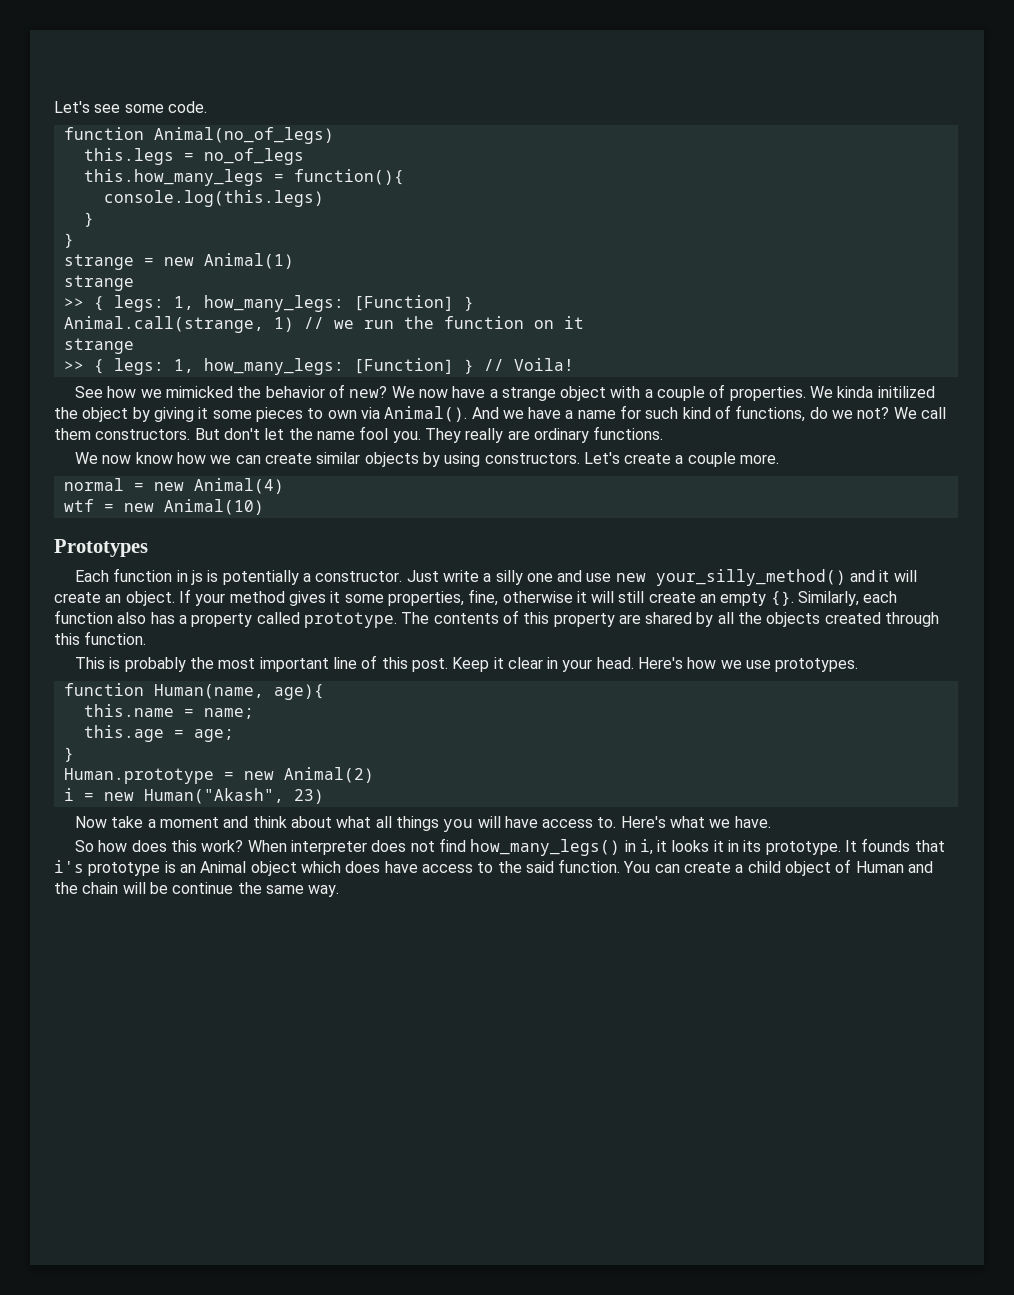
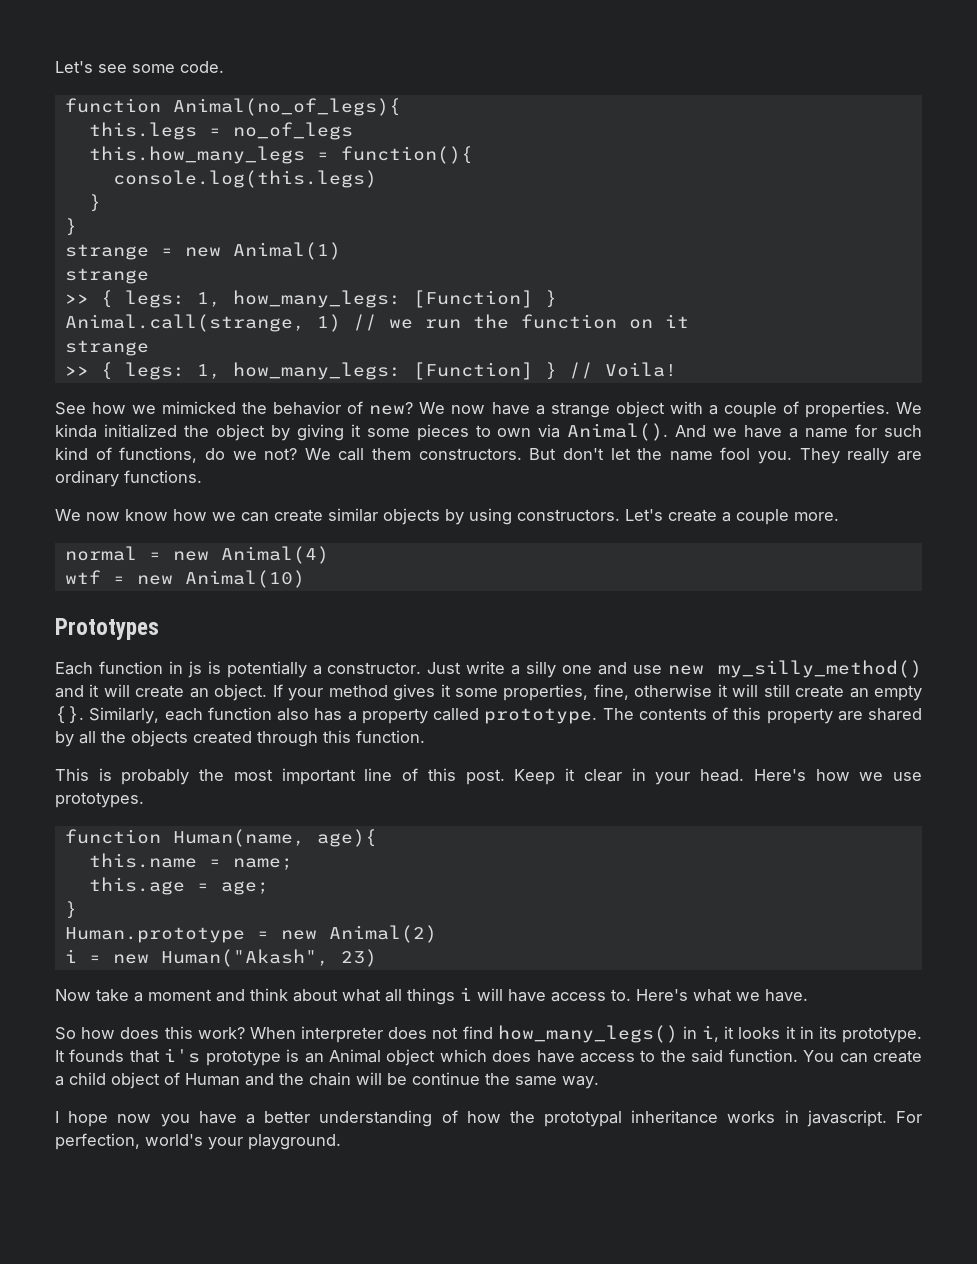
[153,127,334,144] Animal(no_of_legs) -> [172,98,401,116] Animal(no_of_legs){
[877,386,935,398] initilized -> [103,424,177,438] initialized
[655,569,846,586] your_silly_method() -> [717,660,922,678] my_silly_method()
[443,819,474,832] you -> [460,987,472,1001] i
(340, 891) none -> [55,1110,922,1127] [55,1133,341,1150] // I hope now you have a better understanding of how the prototypal inheritance works in javascript. For perfection, world's your playground.

